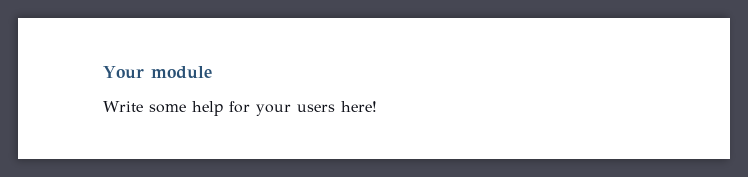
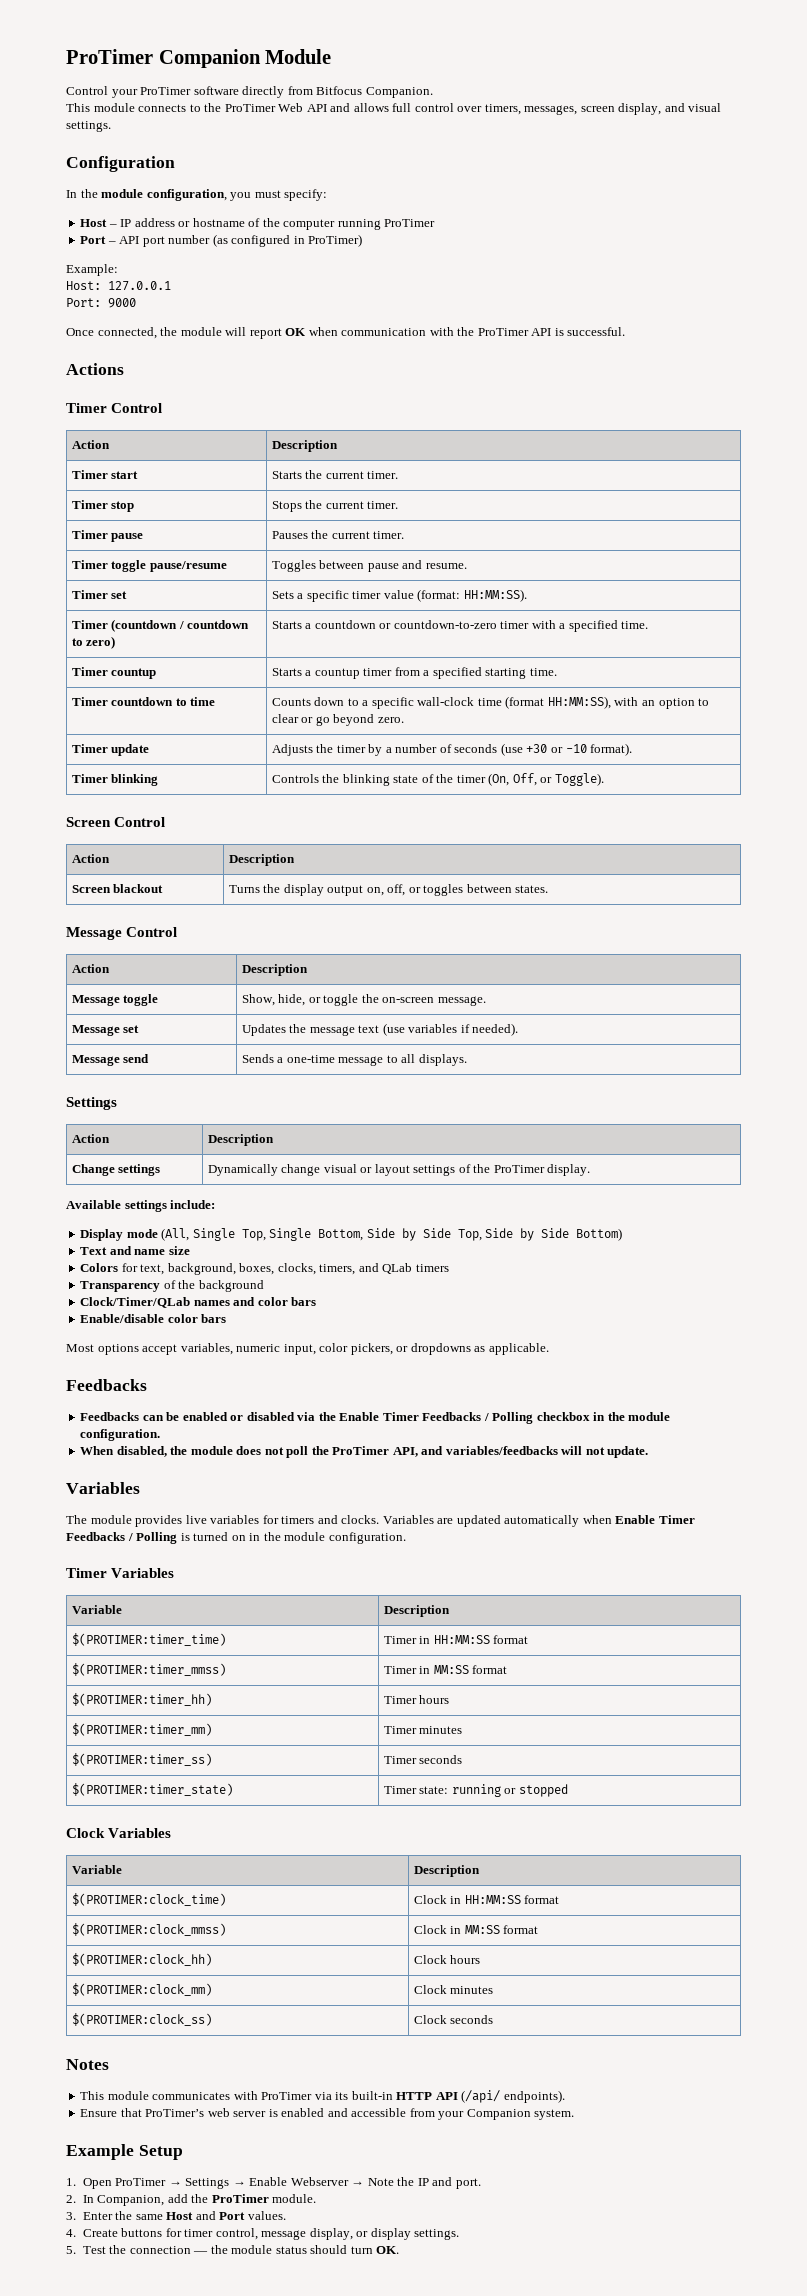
[103,66,212,79] [103,101,377,116] Your module // Write some help for your users here! -> [66,49,332,68] [66,86,433,98] [66,103,722,115] [66,121,111,132] [66,156,175,172] [66,189,328,201] [80,218,436,230] [80,234,363,247] [66,264,118,276] [66,281,171,291] [66,298,136,308] [66,327,626,339] [66,363,124,375] [66,403,163,413] [71,440,110,449] [271,440,338,452] [71,470,139,479] [271,470,399,479] [71,500,135,512] [271,500,399,512] [71,530,144,542] [271,530,405,539] [71,560,227,572] [271,560,467,572] [71,590,128,599] [271,589,527,602] [71,619,250,632] [71,636,116,649] [271,620,649,632] [71,667,157,679] [271,667,557,679] [71,697,216,706] [271,696,710,709] [271,714,404,726] [71,744,150,756] [271,743,633,756] [71,774,159,786] [271,773,604,786] [66,817,166,827] [71,854,110,863] [228,854,295,866] [71,884,164,893] [228,884,549,896] [66,927,178,940] [71,964,110,973] [241,964,308,976] [71,994,159,1006] [241,994,486,1006] [71,1025,140,1036] [241,1023,519,1036] [71,1054,150,1066] [241,1054,467,1066] [66,1097,117,1110] [71,1134,110,1143] [207,1134,274,1146] [71,1164,161,1176] [207,1164,591,1176] [66,1200,216,1212] [80,1228,623,1241] [80,1246,190,1255] [80,1263,449,1275] [80,1280,264,1292] [80,1297,317,1308] [80,1314,227,1323] [66,1343,549,1355] [66,1379,147,1391] [80,1412,671,1424] [80,1429,161,1441] [80,1446,649,1458] [66,1482,140,1494] [66,1515,695,1527] [66,1532,406,1544] [66,1568,175,1578] [71,1605,122,1614] [383,1605,450,1617] [71,1633,226,1646] [383,1635,529,1644] [71,1663,226,1676] [383,1665,508,1674] [71,1693,212,1706] [383,1695,450,1704] [71,1723,212,1736] [383,1726,463,1734] [71,1753,212,1766] [383,1755,463,1764] [71,1783,233,1796] [383,1784,568,1797] [66,1828,172,1838] [71,1865,122,1874] [413,1865,480,1877] [71,1893,226,1906] [413,1895,560,1904] [71,1923,226,1936] [413,1925,539,1934] [71,1953,212,1966] [413,1955,481,1964] [71,1983,212,1996] [413,1985,494,1994] [71,2013,212,2026] [413,2015,494,2024] [66,2059,109,2070] [80,2090,565,2103] [80,2108,575,2120] [66,2144,183,2160] [66,2177,481,2189] [66,2194,317,2206] [66,2211,286,2220] [66,2228,460,2240] [66,2245,400,2254] ProTimer Companion Module // Control your ProTimer software directly from Bitfocus Companion. // This module connects to the ProTimer Web API and allows full control over timers, messages, screen display, and visual settings. // Configuration // In the module configuration, you must specify: // Host – IP address or hostname of the computer running ProTimer // Port – API port number (as configured in ProTimer) // Example: // Host: 127.0.0.1 // Port: 9000 // Once connected, the module will report OK when communication with the ProTimer API is successful. // Actions // Timer Control // Action | Description // Timer start | Starts the current timer. // Timer stop | Stops the current timer. // Timer pause | Pauses the current timer. // Timer toggle pause/resume | Toggles between pause and resume. // Timer set | Sets a specific timer value (format: HH:MM:SS). // Timer (countdown / countdown to zero) | Starts a countdown or countdown-to-zero timer with a specified time. // Timer countup | Starts a countup timer from a specified starting time. // Timer countdown to time | Counts down to a specific wall-clock time (format HH:MM:SS), with an option to clear or go beyond zero. // Timer update | Adjusts the timer by a number of seconds (use +30 or -10 format). // Timer blinking | Controls the blinking state of the timer (On, Off, or Toggle). // Screen Control // Action | Description // Screen blackout | Turns the display output on, off, or toggles between states. // Message Control // Action | Description // Message toggle | Show, hide, or toggle the on-screen message. // Message set | Updates the message text (use variables if needed). // Message send | Sends a one-time message to all displays. // Settings // Action | Description // Change settings | Dynamically change visual or layout settings of the ProTimer display. // Available settings include: // Display mode (All, Single Top, Single Bottom, Side by Side Top, Side by Side Bottom) // Text and name size // Colors for text, background, boxes, clocks, timers, and QLab timers // Transparency of the background // Clock/Timer/QLab names and color bars // Enable/disable color bars // Most options accept variables, numeric input, color pickers, or dropdowns as applicable. // Feedbacks // Feedbacks can be enabled or disabled via the Enable Timer Feedbacks / Polling checkbox in the module configuration. // When disabled, the module does not poll the ProTimer API, and variables/feedbacks will not update. // Variables // The module provides live variables for timers and clocks. Variables are updated automatically when Enable Timer Feedbacks / Polling is turned on in the module configuration. // Timer Variables // Variable | Description // $(PROTIMER:timer_time) | Timer in HH:MM:SS format // $(PROTIMER:timer_mmss) | Timer in MM:SS format // $(PROTIMER:timer_hh) | Timer hours // $(PROTIMER:timer_mm) | Timer minutes // $(PROTIMER:timer_ss) | Timer seconds // $(PROTIMER:timer_state) | Timer state: running or stopped // Clock Variables // Variable | Description // $(PROTIMER:clock_time) | Clock in HH:MM:SS format // $(PROTIMER:clock_mmss) | Clock in MM:SS format // $(PROTIMER:clock_hh) | Clock hours // $(PROTIMER:clock_mm) | Clock minutes // $(PROTIMER:clock_ss) | Clock seconds // Notes // This module communicates with ProTimer via its built-in HTTP API (/api/ endpoints). // Ensure that ProTimer’s web server is enabled and accessible from your Companion system. // Example Setup // 1. Open ProTimer → Settings → Enable Webserver → Note the IP and port. // 2. In Companion, add the ProTimer module. // 3. Enter the same Host and Port values. // 4. Create buttons for timer control, message display, or display settings. // 5. Test the connection — the module status should turn OK.

